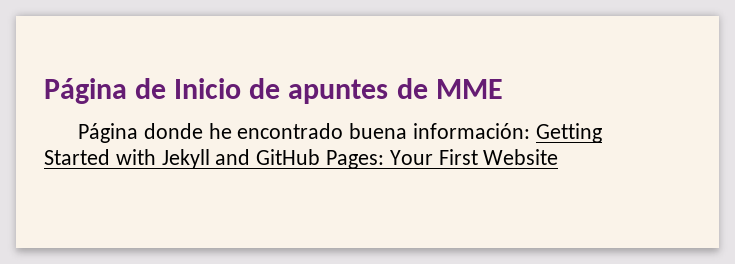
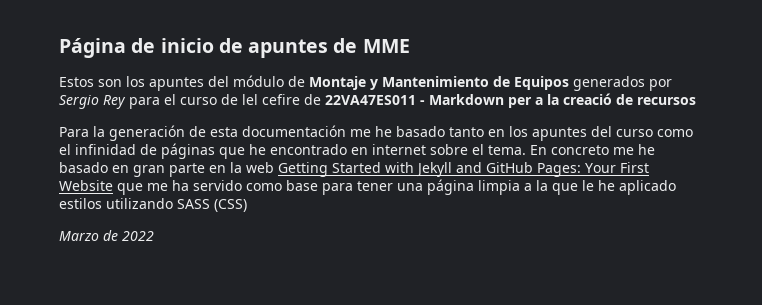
[174,78,242,99] Inicio -> [160,38,214,53] inicio
[77,123,531,143] Página donde he encontrado buena información: -> [59,75,672,91] [59,93,696,109] [59,125,693,141] [59,143,655,159] [59,162,274,177] Estos son los apuntes del módulo de Montaje y Mantenimiento de Equipos generados por Sergio Rey para el curso de lel cefire de 22VA47ES011 - Markdown per a la creació de recursos // Para la generación de esta documentación me he basado tanto en los apuntes del curso como el infinidad de páginas que he encontrado en internet sobre el tema. En concreto me he basado en gran parte en la web
(559, 157) none -> [117,179,676,195] [59,198,247,212] [59,230,154,241] que me ha servido como base para tener una página limpia a la que le he aplicado estilos utilizando SASS (CSS) // Marzo de 2022

